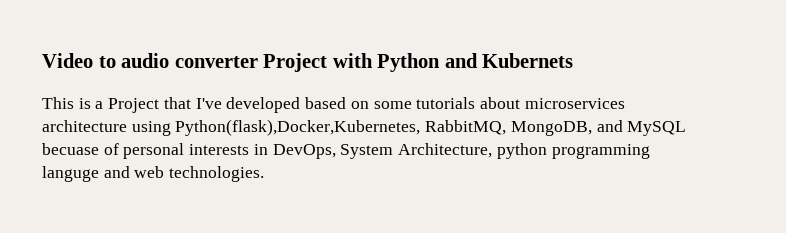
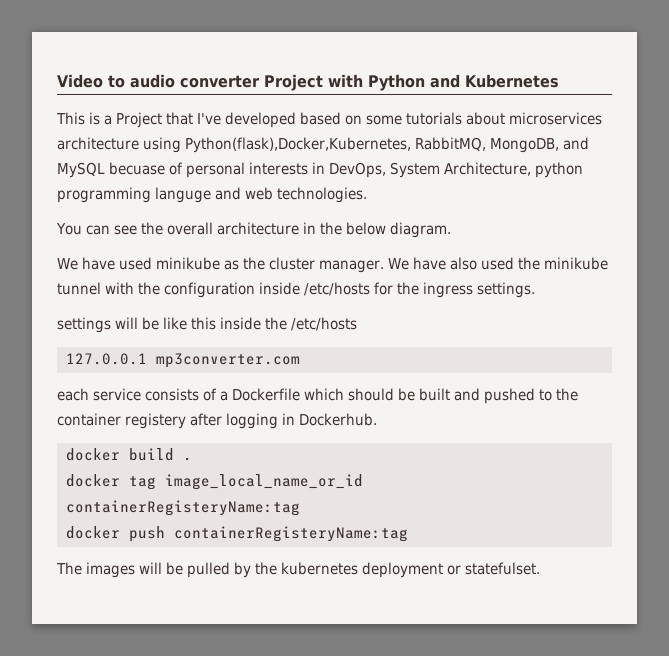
[482,53,574,68] Kubernets -> [465,74,559,88] Kubernetes
(265, 174) none -> [56,222,451,238] [57,257,608,273] [57,282,535,298] [57,317,357,333] [65,353,300,368] [57,388,578,404] [57,413,377,429] [65,448,192,461] [65,474,363,490] [65,500,300,516] [65,526,408,542] [56,562,540,578] // You can see the overall architecture in the below diagram. // We have used minikube as the cluster manager. We have also used the minikube tunnel with the configuration inside /etc/hosts for the ingress settings. // settings will be like this inside the /etc/hosts // 127.0.0.1 mp3converter.com // each service consists of a Dockerfile which should be built and pushed to the container registery after logging in Dockerhub. // docker build . // docker tag image_local_name_or_id containerRegisteryName:tag // docker push containerRegisteryName:tag // The images will be pulled by the kubernetes deployment or statefulset.

